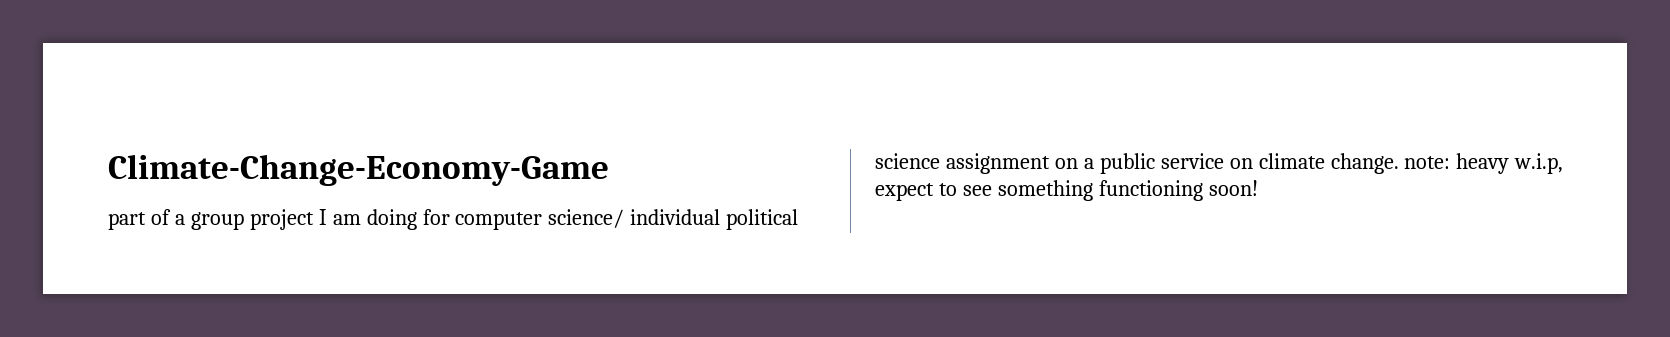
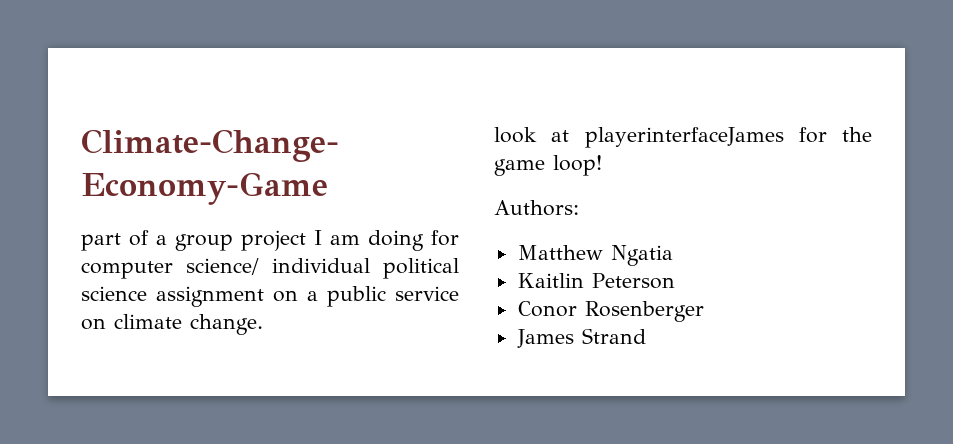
[1404,153,1564,174] [875,180,1258,201] note: heavy w.i.p, expect to see something functioning soon! -> [494,127,872,148] [494,155,602,176] [494,200,579,216] [517,245,673,266] [517,273,675,289] [517,301,704,322] [516,328,646,348] // look at playerinterfaceJames for the game loop! // Authors: // Matthew Ngatia // Kaitlin Peterson // Conor Rosenberger // James Strand

